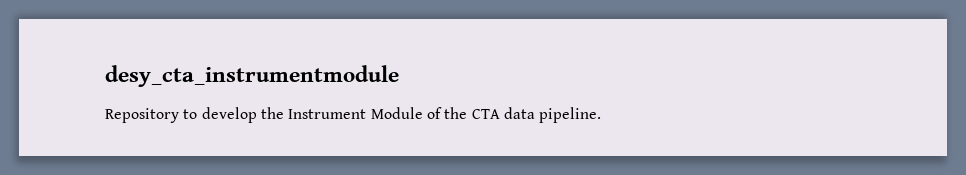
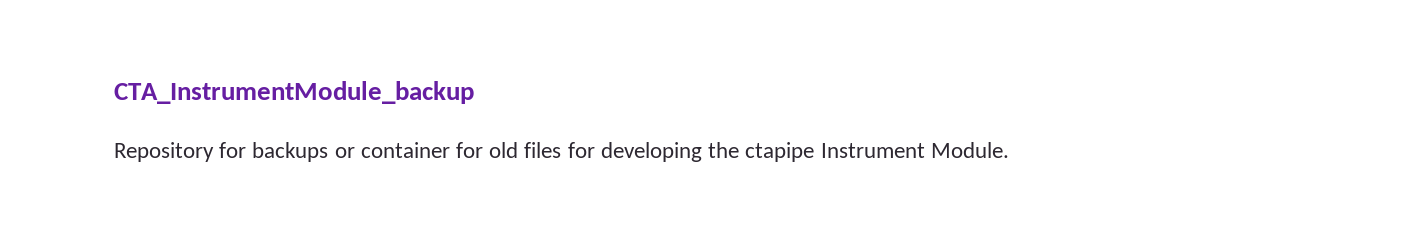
[105,65,399,87] desy_cta_instrumentmodule -> [114,81,474,104] CTA_InstrumentModule_backup
[183,107,602,123] to develop the Instrument Module of the CTA data pipeline. -> [219,142,1009,162] for backups or container for old files for developing the ctapipe Instrument Module.

